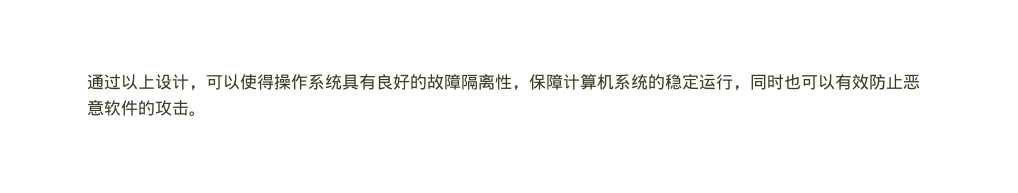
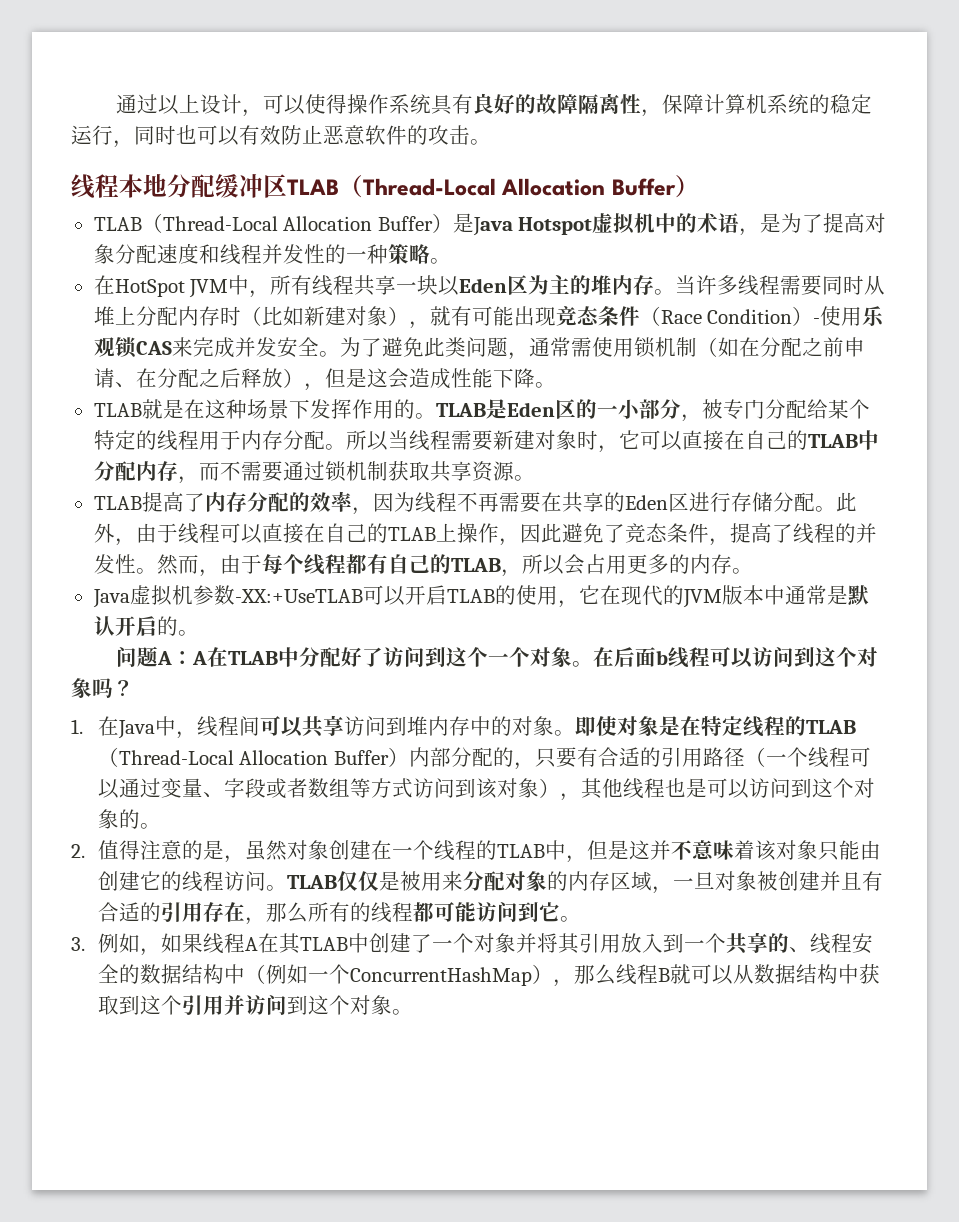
(206, 113) none -> [71,174,699,199] [93,213,887,236] [93,243,451,265] [93,275,886,298] [93,305,885,329] [93,337,865,360] [93,368,556,391] [93,399,870,422] [93,430,879,453] [93,461,535,484] [93,491,857,515] [93,523,877,546] [93,554,753,577] [92,585,869,608] [93,616,199,636] [116,646,879,668] [71,678,134,698] [71,715,856,739] [97,747,871,770] [97,778,875,801] [97,809,161,829] [71,840,881,863] [97,871,883,894] [97,902,581,925] [71,932,873,956] [97,964,880,987] [97,995,413,1016] // 线程本地分配缓冲区TLAB（Thread-Local Allocation Buffer） // TLAB（Thread-Local Allocation Buffer）是Java Hotspot虚拟机中的术语，是为了提高对象分配速度和线程并发性的一种策略。 // 在HotSpot JVM中，所有线程共享一块以Eden区为主的堆内存。当许多线程需要同时从堆上分配内存时（比如新建对象），就有可能出现竞态条件（Race Condition）-使用乐观锁CAS来完成并发安全。为了避免此类问题，通常需使用锁机制（如在分配之前申请、在分配之后释放），但是这会造成性能下降。 // TLAB就是在这种场景下发挥作用的。TLAB是Eden区的一小部分，被专门分配给某个特定的线程用于内存分配。所以当线程需要新建对象时，它可以直接在自己的TLAB中分配内存，而不需要通过锁机制获取共享资源。 // TLAB提高了内存分配的效率，因为线程不再需要在共享的Eden区进行存储分配。此外，由于线程可以直接在自己的TLAB上操作，因此避免了竞态条件，提高了线程的并发性。然而，由于每个线程都有自己的TLAB，所以会占用更多的内存。 // Java虚拟机参数-XX:+UseTLAB可以开启TLAB的使用，它在现代的JVM版本中通常是默认开启的。 // 问题A：A在TLAB中分配好了访问到这个一个对象。在后面b线程可以访问到这个对象吗？ // 1.在Java中，线程间可以共享访问到堆内存中的对象。即使对象是在特定线程的TLAB（Thread-Local Allocation Buffer）内部分配的，只要有合适的引用路径（一个线程可以通过变量、字段或者数组等方式访问到该对象），其他线程也是可以访问到这个对象的。 // 2.值得注意的是，虽然对象创建在一个线程的TLAB中，但是这并不意味着该对象只能由创建它的线程访问。TLAB仅仅是被用来分配对象的内存区域，一旦对象被创建并且有合适的引用存在，那么所有的线程都可能访问到它。 // 3.例如，如果线程A在其TLAB中创建了一个对象并将其引用放入到一个共享的、线程安全的数据结构中（例如一个ConcurrentHashMap），那么线程B就可以从数据结构中获取到这个引用并访问到这个对象。

